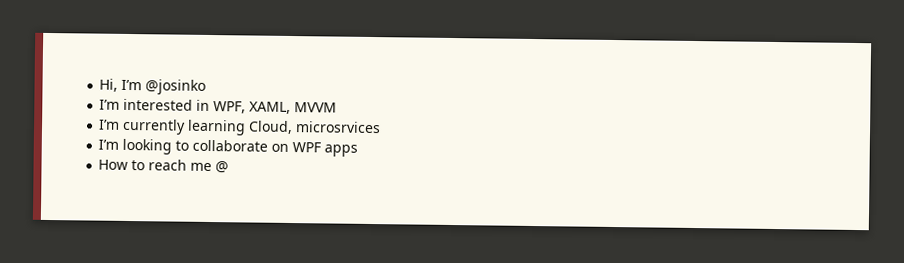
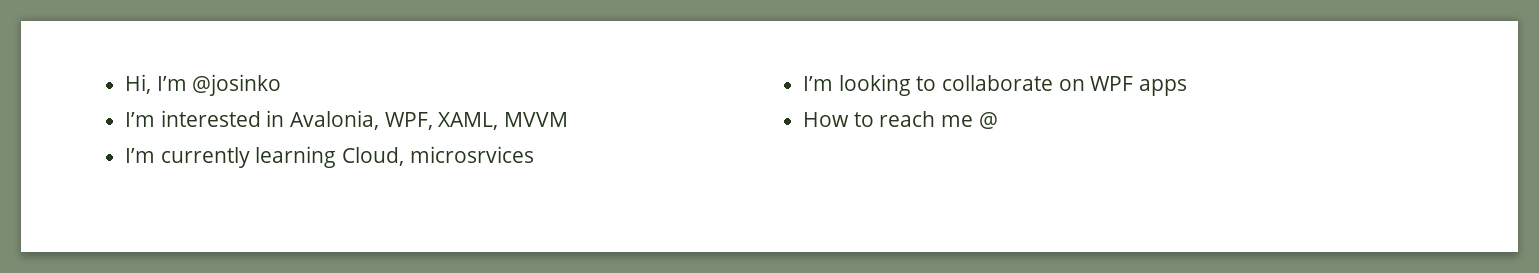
(211, 105) none -> [290,110,380,130] Avalonia,

